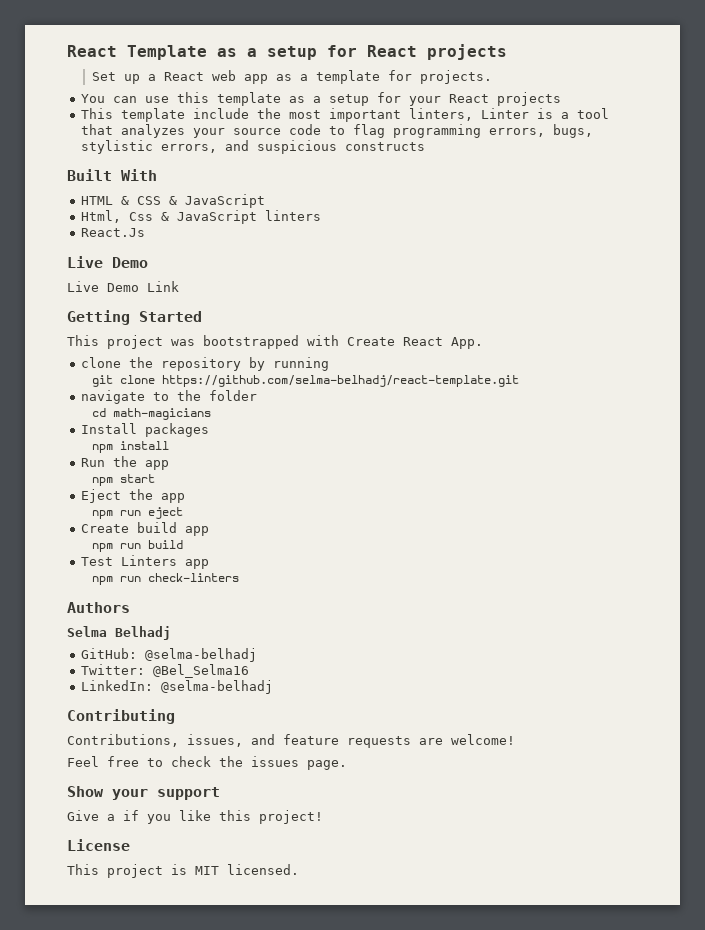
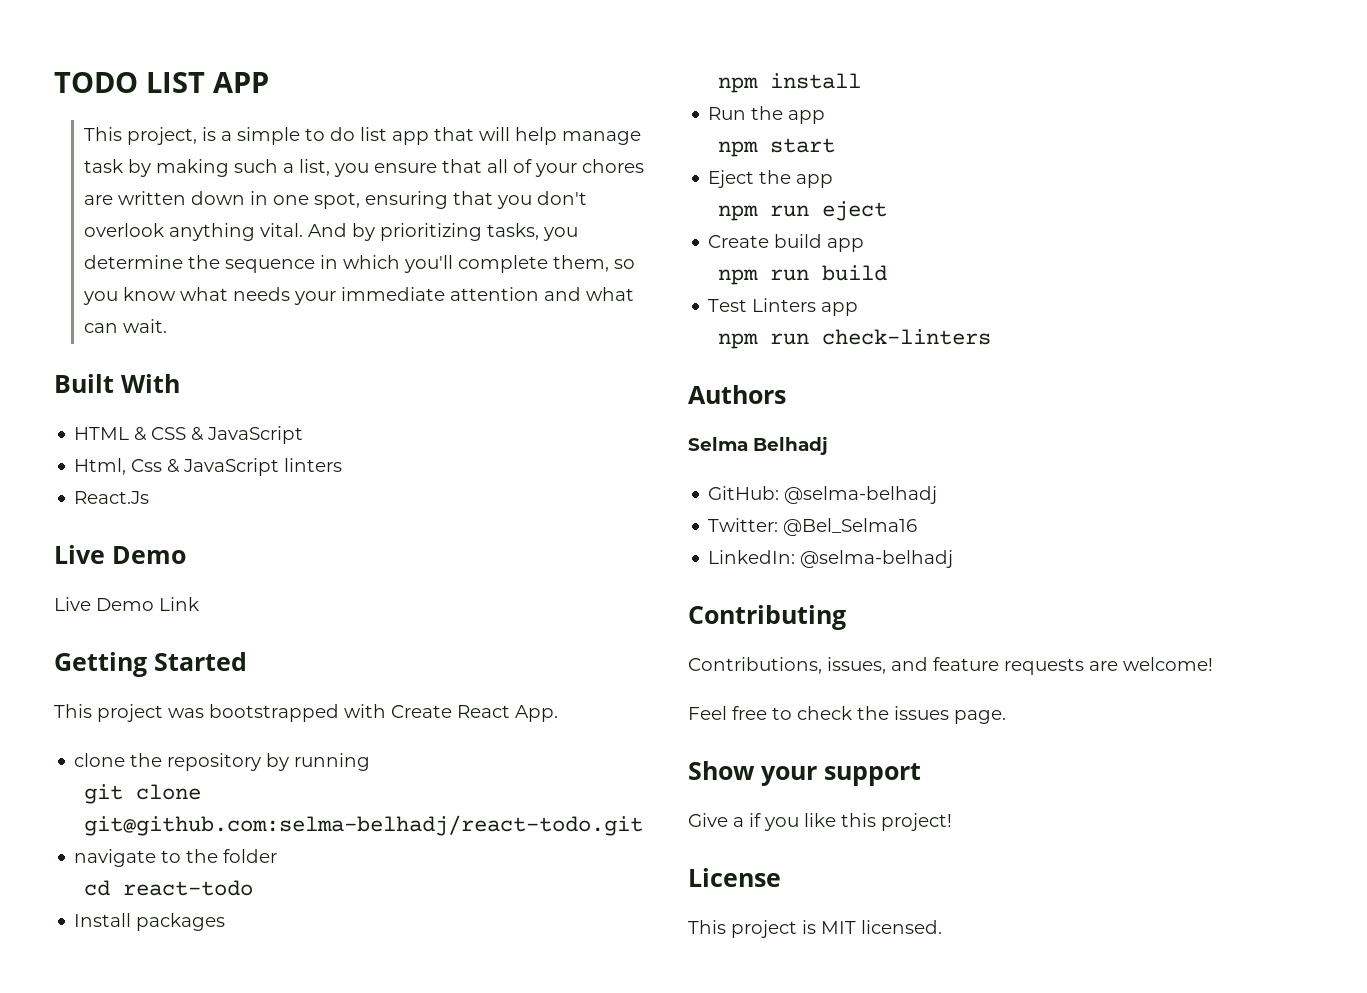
[67,44,507,60] [91,70,492,84] [80,92,561,106] [80,108,609,122] [80,124,593,138] [80,140,425,154] React Template as a setup for React projects // Set up a React web app as a template for projects. // You can use this template as a setup for your React projects // This template include the most important linters, Linter is a tool that analyzes your source code to flag programming errors, bugs, stylistic errors, and suspicious constructs -> [54,72,269,93] [84,127,642,145] [84,159,645,177] [84,191,588,209] [84,223,579,241] [84,255,636,273] [83,287,635,305] [84,319,168,333] TODO LIST APP // This project, is a simple to do list app that will help manage task by making such a list, you ensure that all of your chores are written down in one spot, ensuring that you don't overlook anything vital. And by prioritizing tasks, you determine the sequence in which you'll complete them, so you know what needs your immediate attention and what can wait.
[161,375,519,387] https://github.com/selma-belhadj/react-template.git -> [84,815,644,836] git@github.com:selma-belhadj/react-todo.git
[112,408,211,420] math-magicians -> [123,880,254,896] react-todo

